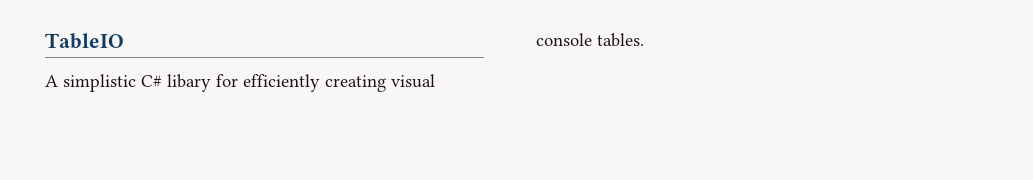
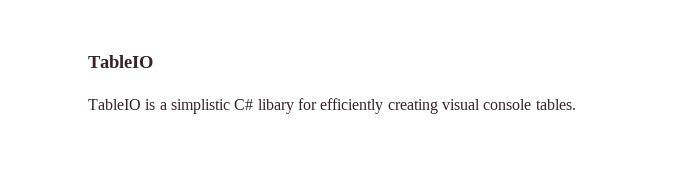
[45,75,58,87] A -> [88,99,167,110] TableIO is a

